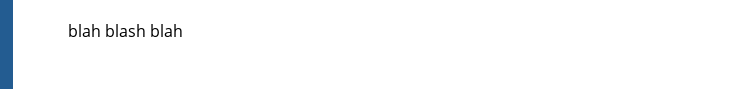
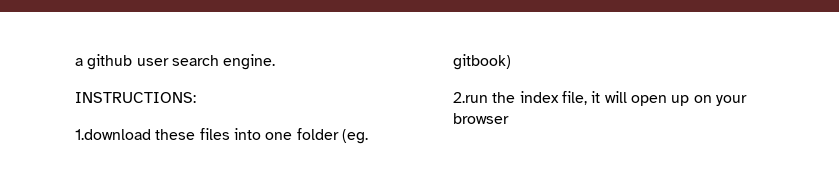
[68,24,184,37] blah blash blah -> [75,54,276,70] [75,92,196,103] [75,128,368,144] [453,54,511,70] [453,91,747,106] [453,113,509,124] a github user search engine. // INSTRUCTIONS: // 1.download these files into one folder (eg. gitbook) // 2.run the index file, it will open up on your browser

